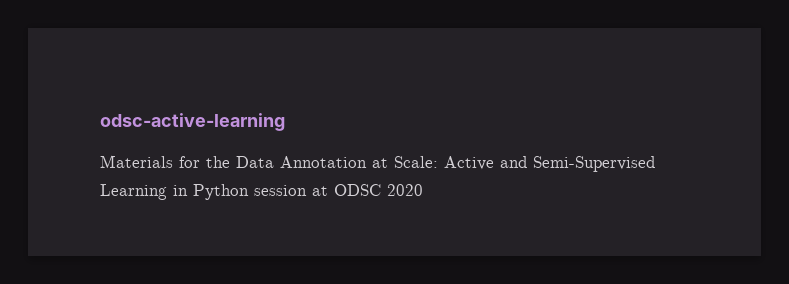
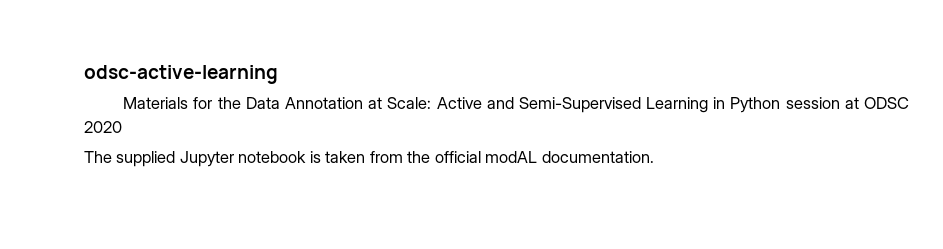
(423, 190) none -> [84,151,654,167] // The supplied Jupyter notebook is taken from the official modAL documentation.

